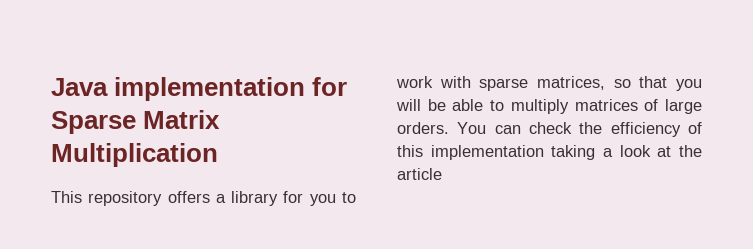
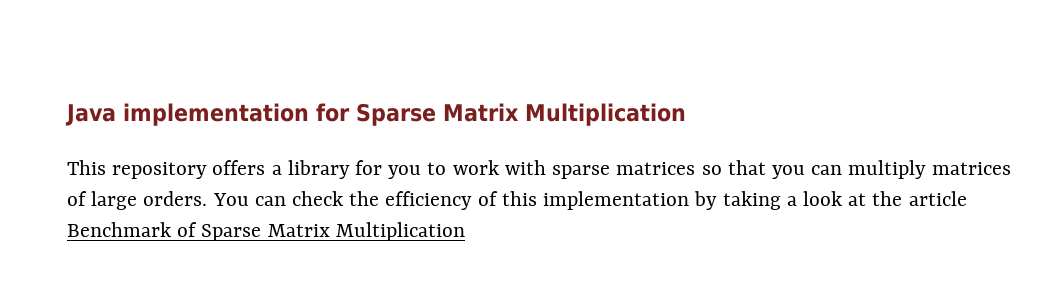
[537,76,605,90] matrices, -> [616,162,696,175] matrices
[396,99,505,111] will be able to -> [811,165,843,175] can
(544, 152) none -> [694,191,718,210] by
(442, 174) none -> [67,222,465,241] Benchmark of Sparse Matrix Multiplication

